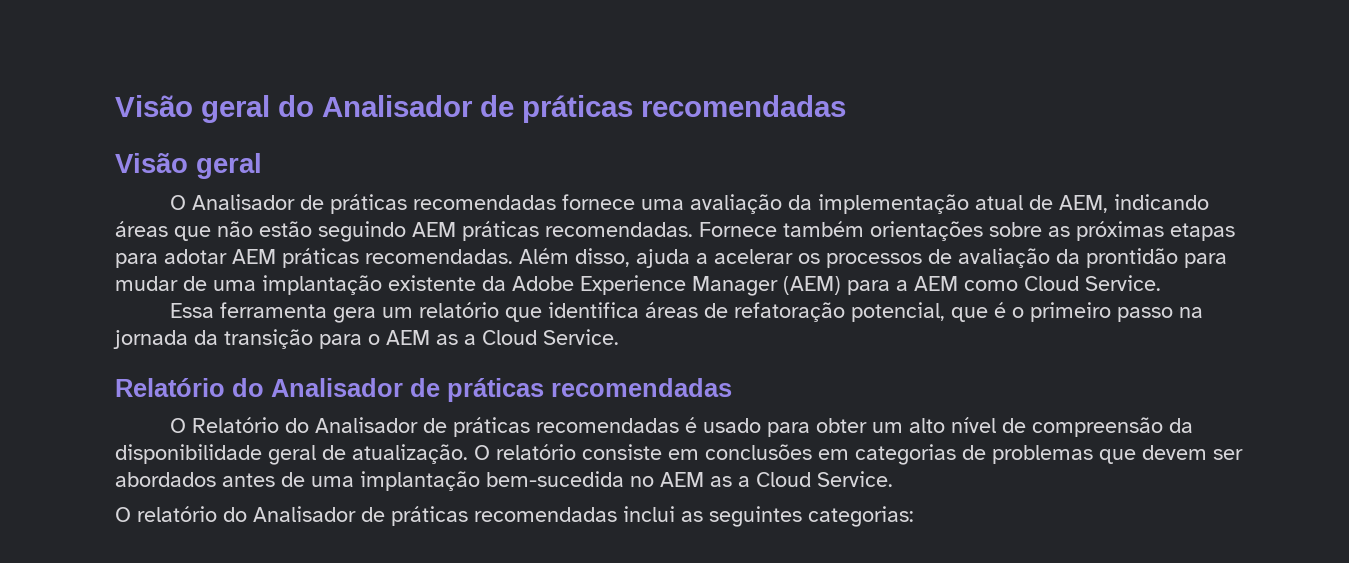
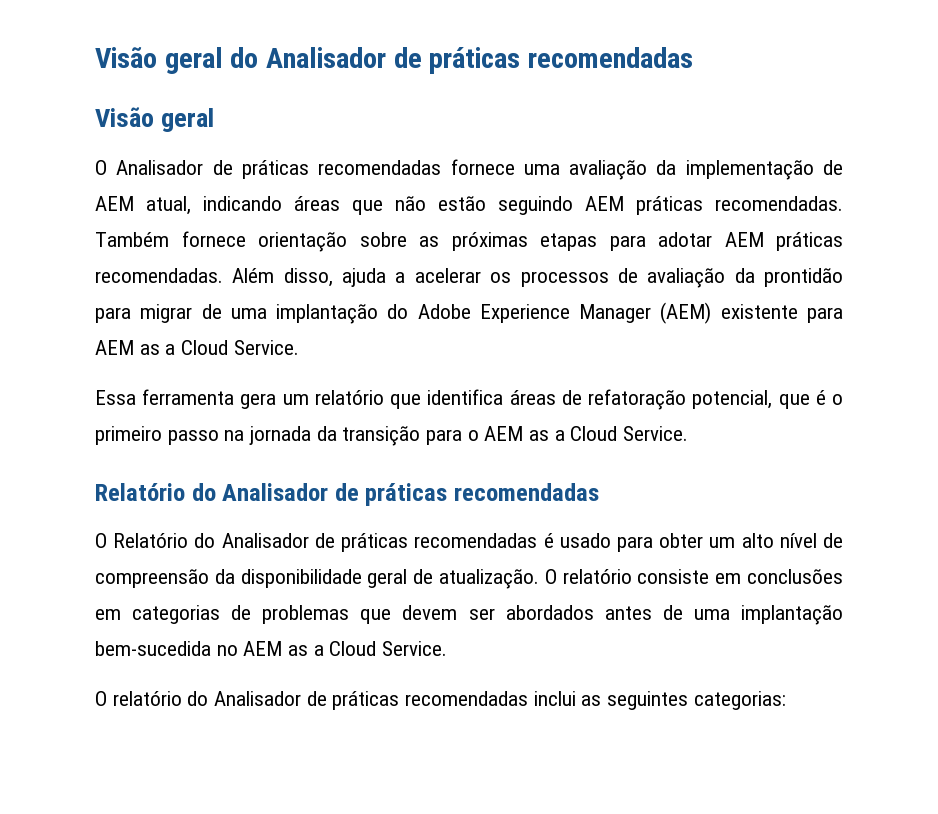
[974,195,1108,213] atual de AEM, -> [822,160,843,175] [95,196,191,215] de AEM atual,
[699,221,983,241] Fornece também orientações -> [95,231,347,252] Também fornece orientação
[115,275,506,295] mudar de uma implantação existente da -> [140,304,409,324] migrar de uma implantação do
[847,276,1018,295] para a AEM como -> [720,304,843,323] [95,340,176,355] existente para AEM as a

